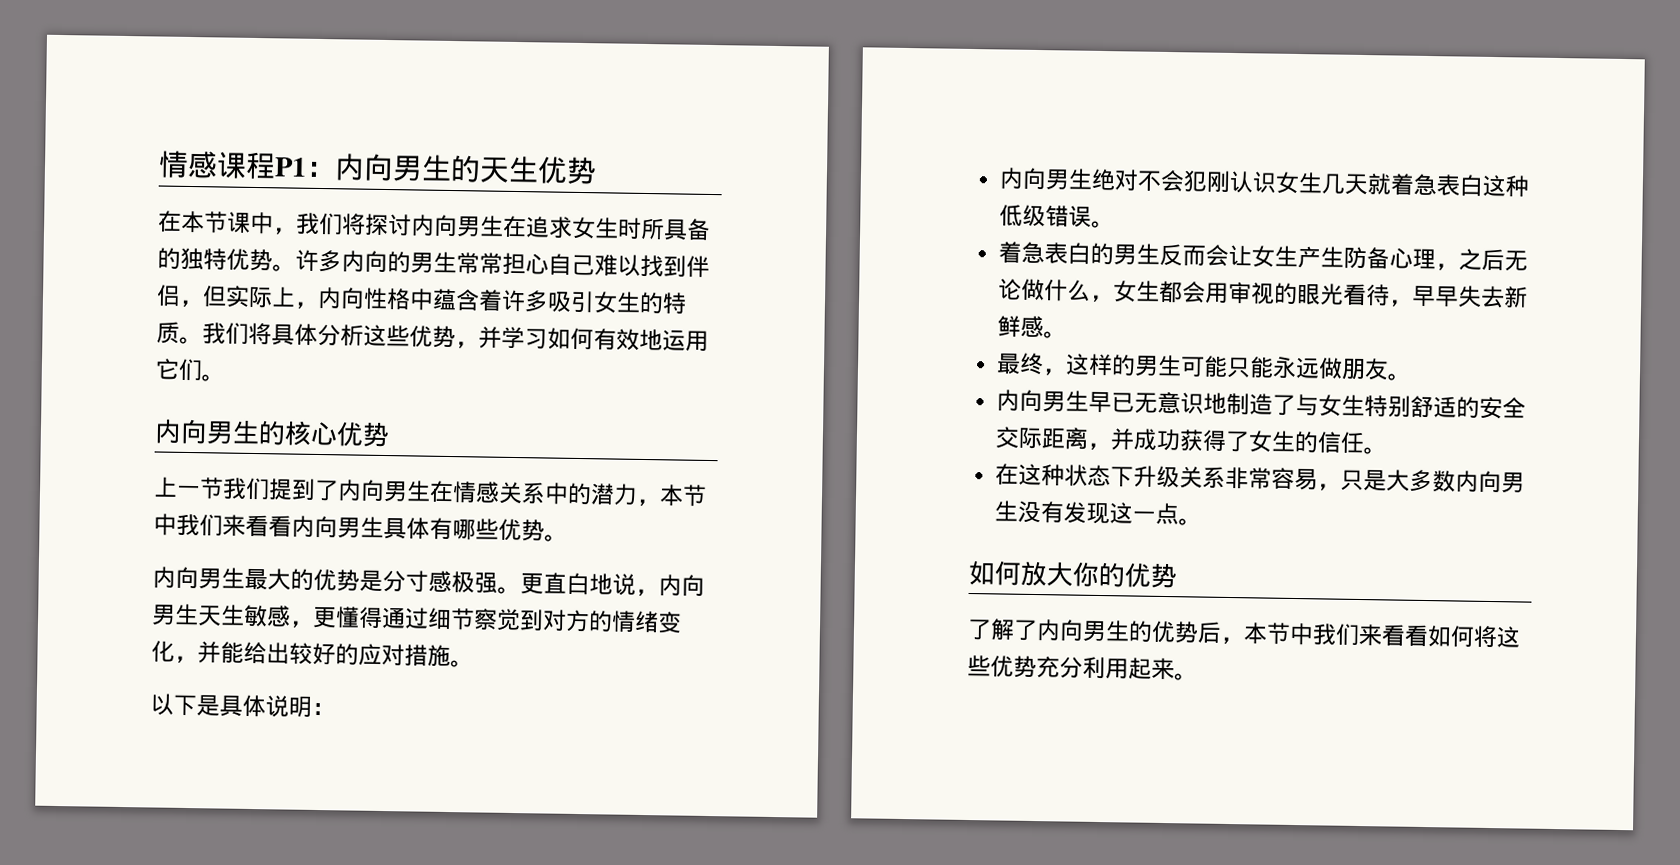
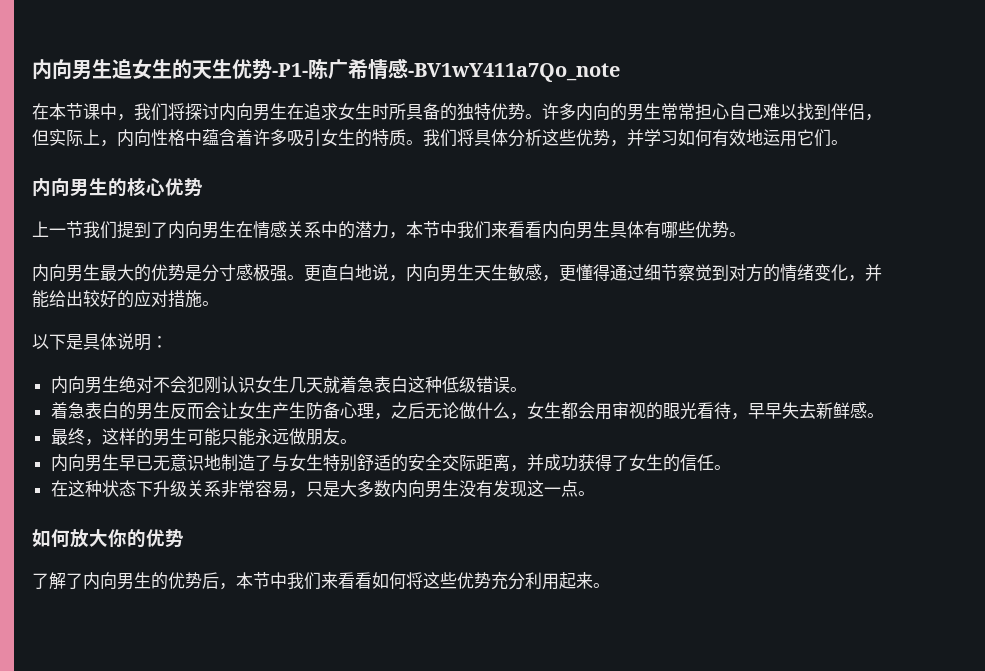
[158,150,452,182] 情感课程P1：内向男生 -> [32,59,172,80] 内向男生追女生
(597, 170) none -> [272,58,620,82] -P1-陈广希情感-BV1wY411a7Qo_note

